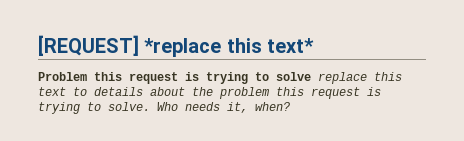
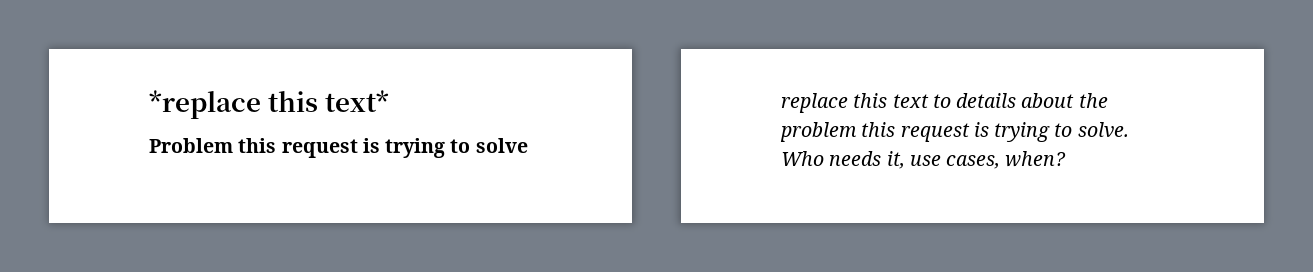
[38,35,139,56] [REQUEST] -> (149, 104) none
(248, 107) none -> [909,155,1001,169] use cases,

